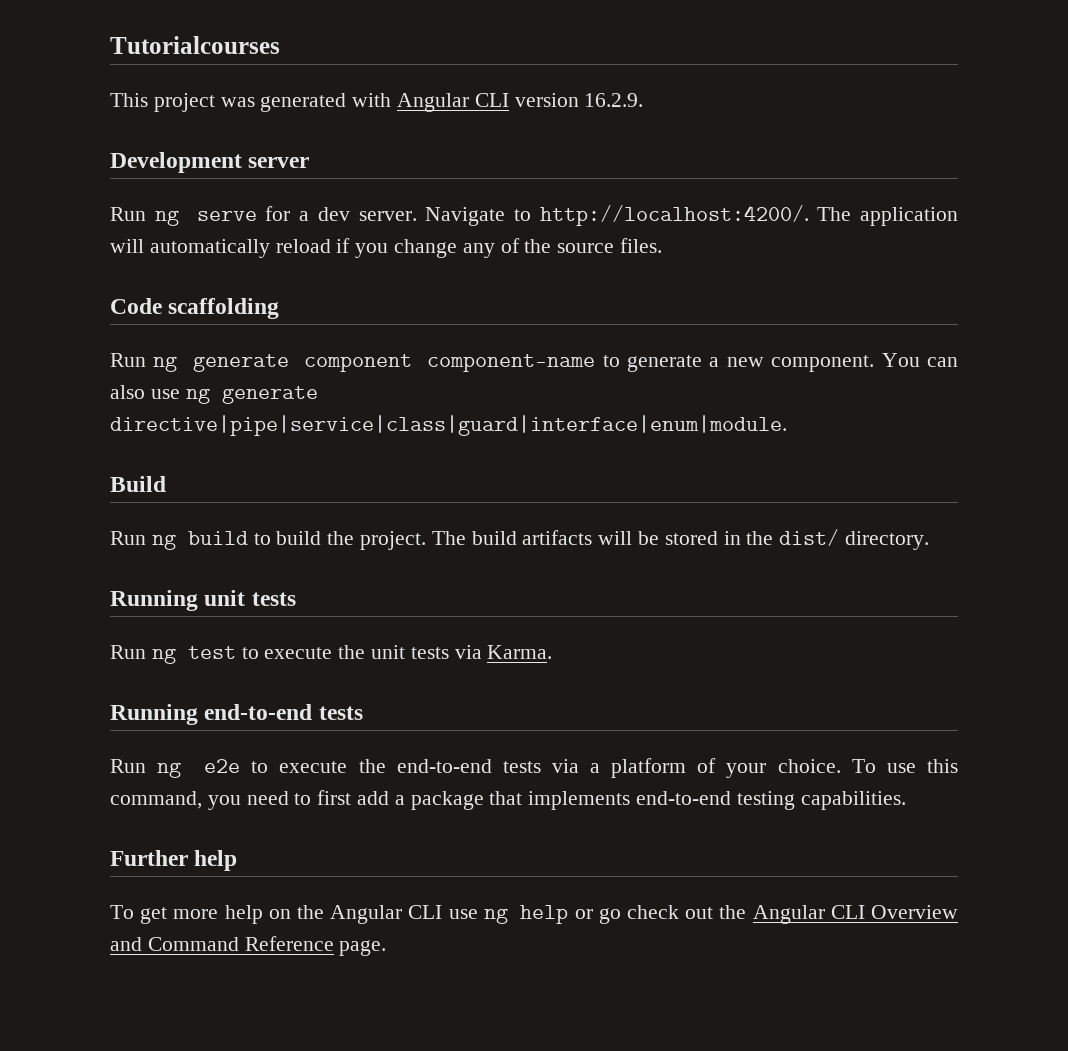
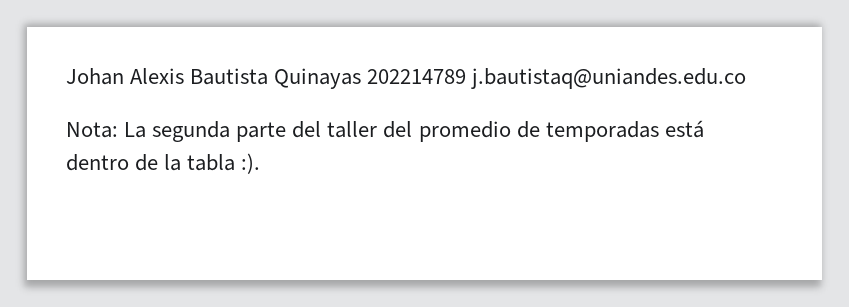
[110,36,280,54] [110,93,644,112] [110,152,310,173] [110,205,958,226] [110,238,663,258] [110,298,280,319] [110,353,958,372] [110,385,318,404] [110,415,787,436] [110,476,166,492] [110,529,930,550] [110,590,296,611] [110,645,553,664] [110,704,363,725] [110,758,959,778] [110,790,906,810] [110,850,238,871] [110,905,959,924] [110,936,387,956] Tutorialcourses // This project was generated with Angular CLI version 16.2.9. // Development server // Run ng serve for a dev server. Navigate to http://localhost:4200/. The application will automatically reload if you change any of the source files. // Code scaffolding // Run ng generate component component-name to generate a new component. You can also use ng generate directive|pipe|service|class|guard|interface|enum|module. // Build // Run ng build to build the project. The build artifacts will be stored in the dist/ directory. // Running unit tests // Run ng test to execute the unit tests via Karma. // Running end-to-end tests // Run ng e2e to execute the end-to-end tests via a platform of your choice. To use this command, you need to first add a package that implements end-to-end testing capabilities. // Further help // To get more help on the Angular CLI use ng help or go check out the Angular CLI Overview and Command Reference page. -> [66,68,747,89] [66,120,704,142] [66,153,261,174] Johan Alexis Bautista Quinayas 202214789 j.bautistaq@uniandes.edu.co // Nota: La segunda parte del taller del promedio de temporadas está dentro de la tabla :).

